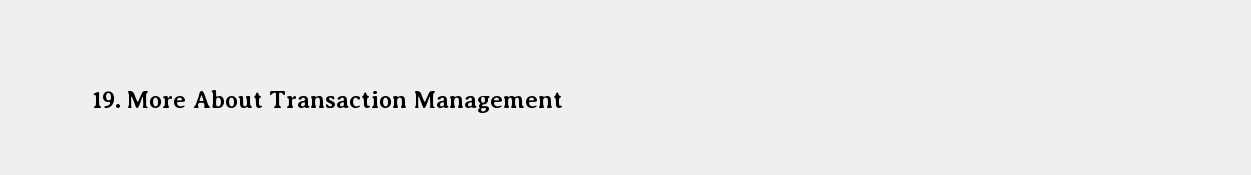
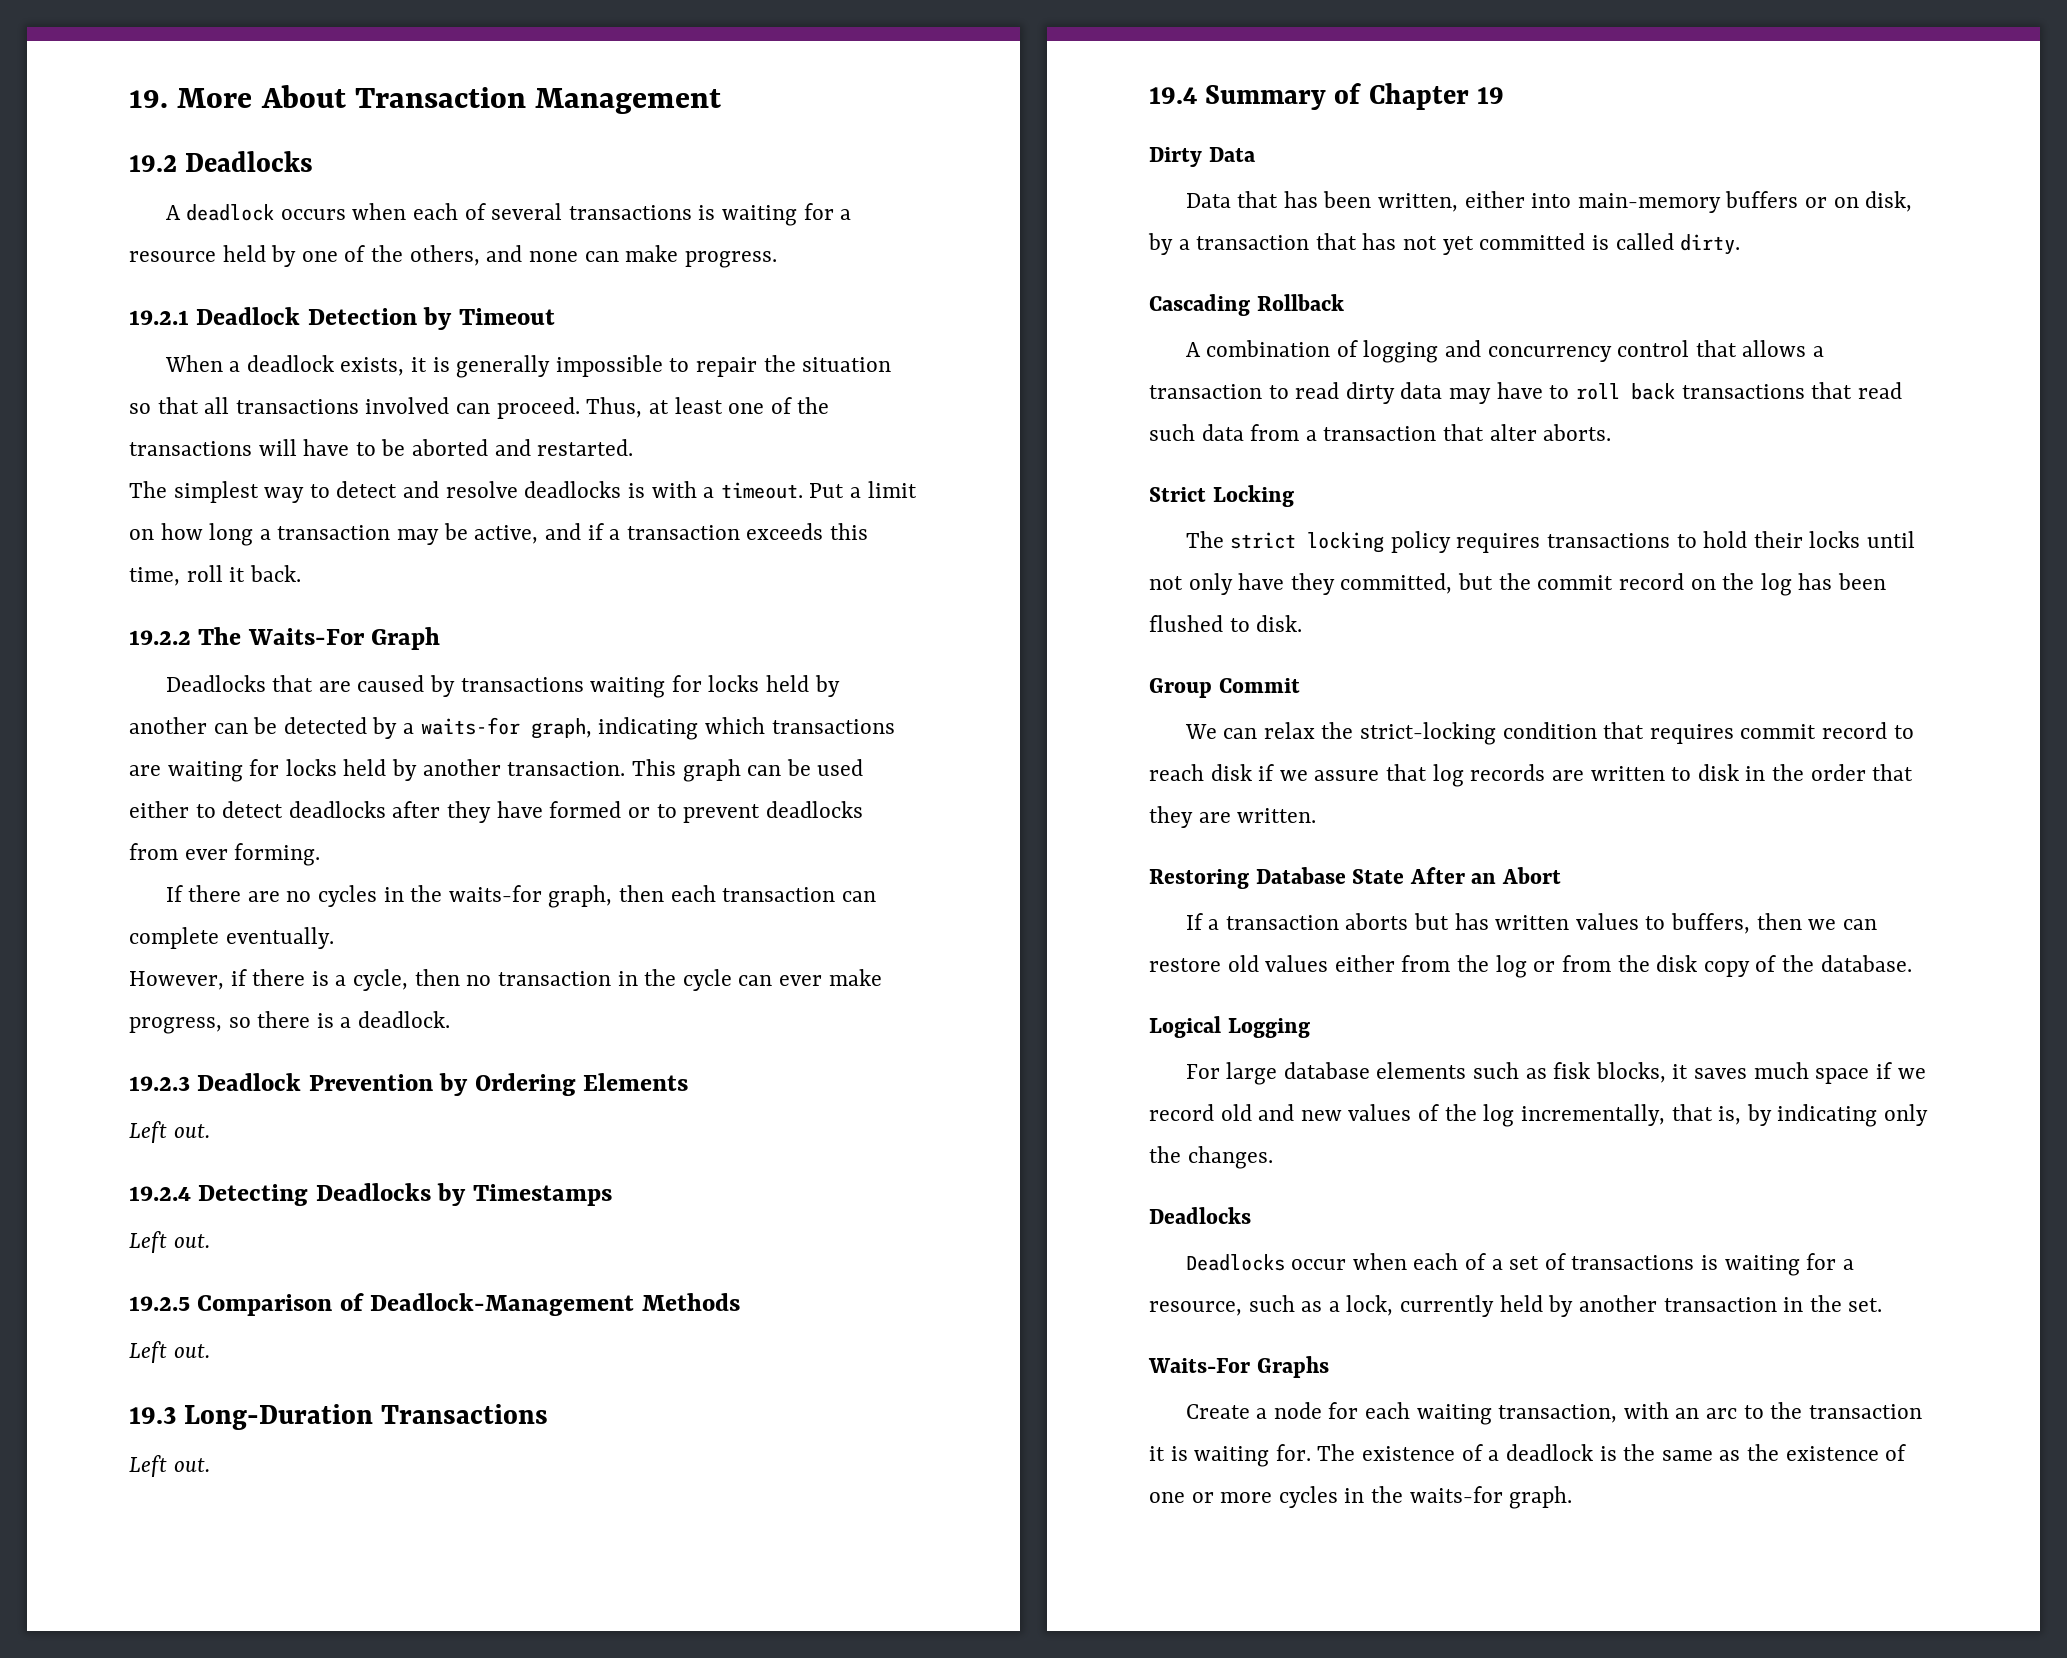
(563, 102) none -> [129,151,314,172] [165,203,852,226] [129,245,777,268] [129,307,555,330] [164,355,892,378] [129,397,830,419] [129,439,634,456] [129,481,917,503] [129,523,868,546] [129,565,301,586] [129,627,441,650] [165,675,840,698] [129,717,895,740] [129,759,864,782] [129,801,863,823] [129,843,321,866] [165,885,876,908] [129,927,334,949] [129,969,882,991] [129,1011,451,1034] [129,1073,689,1096] [129,1121,210,1143] [129,1183,612,1206] [129,1231,210,1253] [129,1293,740,1316] [129,1341,210,1363] [129,1404,549,1430] [129,1455,210,1477] [1149,83,1504,110] [1149,147,1256,167] [1185,191,1913,213] [1148,233,1741,255] [1149,294,1344,316] [1185,340,1825,363] [1149,382,1902,404] [1149,424,1612,441] [1149,485,1294,507] [1185,531,1916,553] [1149,573,1886,596] [1149,615,1303,632] [1149,678,1300,698] [1184,722,1914,745] [1149,764,1914,787] [1149,806,1317,828] [1149,867,1562,889] [1185,913,1877,934] [1149,955,1912,978] [1149,1016,1310,1038] [1185,1062,1926,1085] [1149,1104,1928,1127] [1149,1146,1273,1169] [1149,1207,1251,1224] [1185,1253,1854,1276] [1149,1295,1883,1317] [1148,1356,1329,1378] [1185,1402,1922,1425] [1149,1444,1907,1467] [1149,1486,1573,1509] // 19.2 Deadlocks // A deadlock occurs when each of several transactions is waiting for a resource held by one of the others, and none can make progress. // 19.2.1 Deadlock Detection by Timeout // When a deadlock exists, it is generally impossible to repair the situation so that all transactions involved can proceed. Thus, at least one of the transactions will have to be aborted and restarted. // The simplest way to detect and resolve deadlocks is with a timeout. Put a limit on how long a transaction may be active, and if a transaction exceeds this time, roll it back. // 19.2.2 The Waits-For Graph // Deadlocks that are caused by transactions waiting for locks held by another can be detected by a waits-for graph, indicating which transactions are waiting for locks held by another transaction. This graph can be used either to detect deadlocks after they have formed or to prevent deadlocks from ever forming. // If there are no cycles in the waits-for graph, then each transaction can complete eventually. // However, if there is a cycle, then no transaction in the cycle can ever make progress, so there is a deadlock. // 19.2.3 Deadlock Prevention by Ordering Elements // Left out. // 19.2.4 Detecting Deadlocks by Timestamps // Left out. // 19.2.5 Comparison of Deadlock-Management Methods // Left out. // 19.3 Long-Duration Transactions // Left out. // 19.4 Summary of Chapter 19 // Dirty Data // Data that has been written, either into main-memory buffers or on disk, by a transaction that has not yet committed is called dirty. // Cascading Rollback // A combination of logging and concurrency control that allows a transaction to read dirty data may have to roll back transactions that read such data from a transaction that alter aborts. // Strict Locking // The strict locking policy requires transactions to hold their locks until not only have they committed, but the commit record on the log has been flushed to disk. // Group Commit // We can relax the strict-locking condition that requires commit record to reach disk if we assure that log records are written to disk in the order that they are written. // Restoring Database State After an Abort // If a transaction aborts but has written values to buffers, then we can restore old values either from the log or from the disk copy of the database. // Logical Logging // For large database elements such as fisk blocks, it saves much space if we record old and new values of the log incrementally, that is, by indicating only the changes. // Deadlocks // Deadlocks occur when each of a set of transactions is waiting for a resource, such as a lock, currently held by another transaction in the set. // Waits-For Graphs // Create a node for each waiting transaction, with an arc to the transaction it is waiting for. The existence of a deadlock is the same as the existence of one or more cycles in the waits-for graph.

